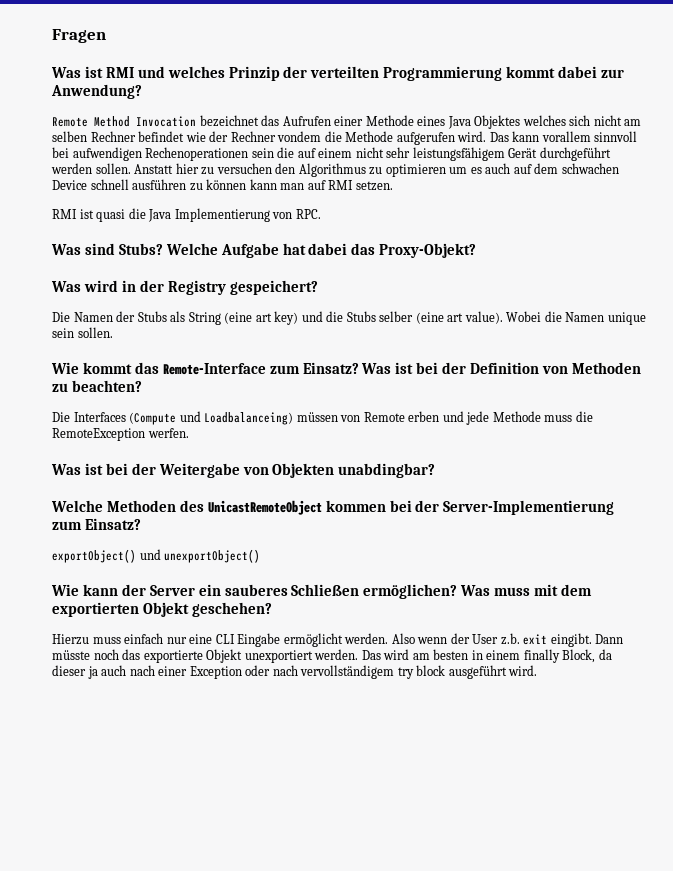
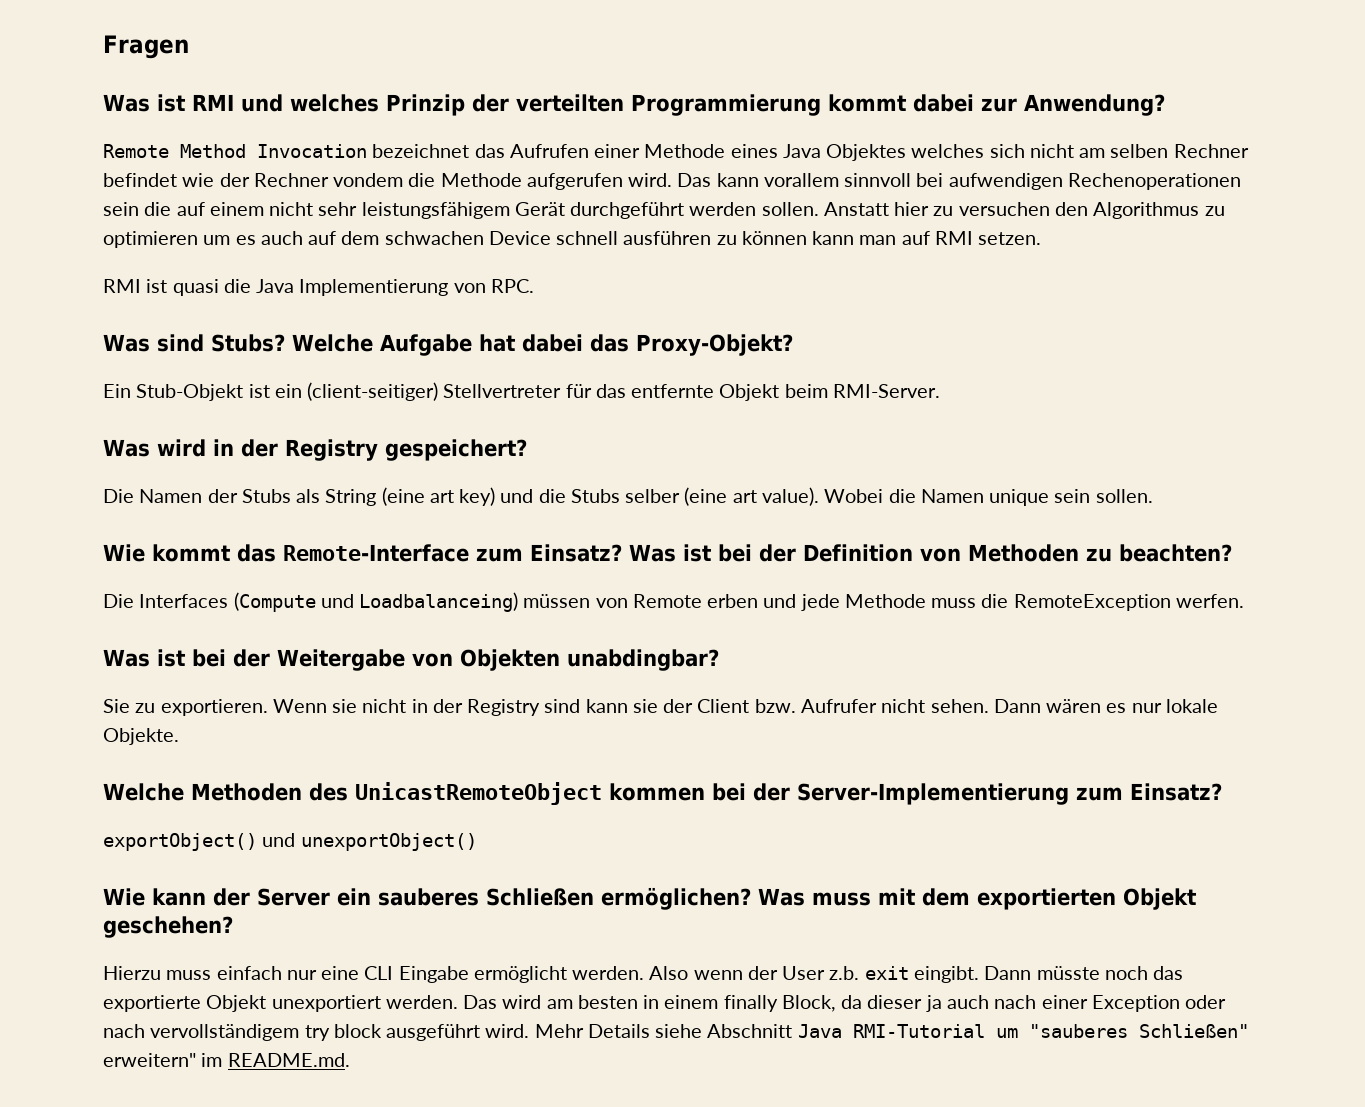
(477, 250) none -> [103,382,940,401] // Ein Stub-Objekt ist ein (client-seitiger) Stellvertreter für das entfernte Objekt beim RMI-Server.
(436, 470) none -> [103,699,1218,716] [103,728,179,745] // Sie zu exportieren. Wenn sie nicht in der Registry sind kann sie der Client bzw. Aufrufer nicht sehen. Dann wären es nur lokale Objekte.
(538, 670) none -> [534,1024,1249,1038] [103,1053,350,1067] Mehr Details siehe Abschnitt Java RMI-Tutorial um "sauberes Schließen" erweitern" im README.md.

